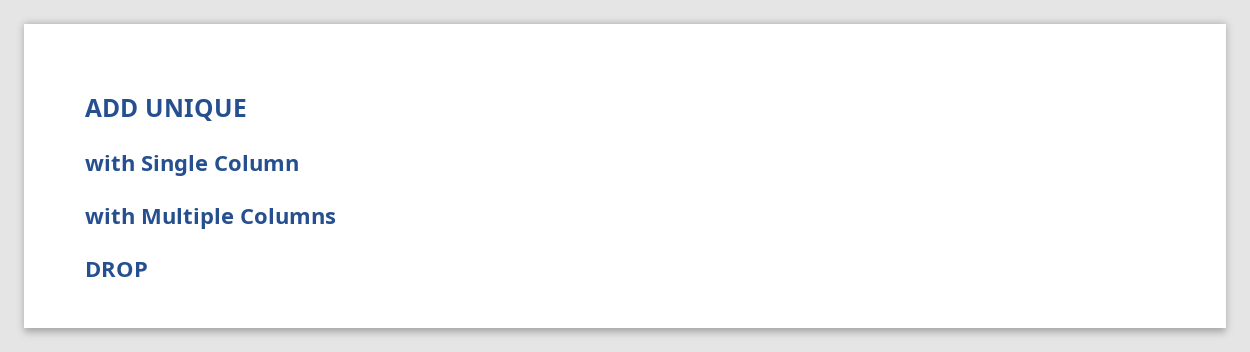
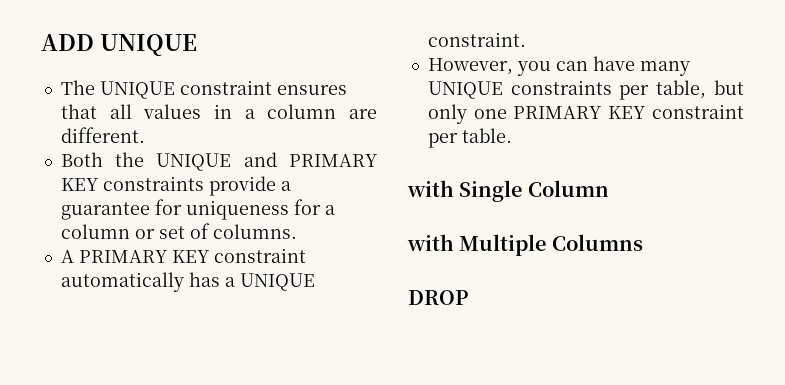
(247, 110) none -> [60,80,347,99] [60,104,377,119] [60,127,145,143] [60,152,378,171] [60,176,291,196] [60,199,335,220] [60,223,297,239] [60,248,306,263] [60,272,315,292] [427,32,526,47] [427,56,690,76] [427,80,744,100] [427,104,744,124] [427,128,512,148] // The UNIQUE constraint ensures that all values in a column are different. // Both the UNIQUE and PRIMARY KEY constraints provide a guarantee for uniqueness for a column or set of columns. // A PRIMARY KEY constraint automatically has a UNIQUE constraint. // However, you can have many UNIQUE constraints per table, but only one PRIMARY KEY constraint per table.

